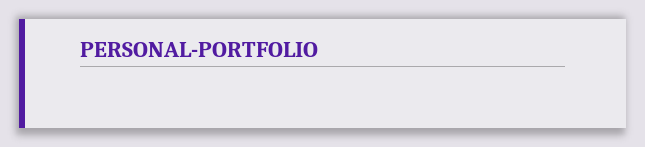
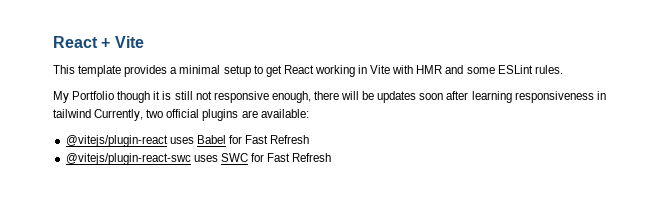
[80,42,318,57] PERSONAL-PORTFOLIO -> [53,36,144,48] [53,65,563,77] [53,91,606,103] [53,109,309,121] [65,135,310,147] [65,153,332,165] React + Vite // This template provides a minimal setup to get React working in Vite with HMR and some ESLint rules. // My Portfolio though it is still not responsive enough, there will be updates soon after learning responsiveness in tailwind Currently, two official plugins are available: // @vitejs/plugin-react uses Babel for Fast Refresh // @vitejs/plugin-react-swc uses SWC for Fast Refresh

